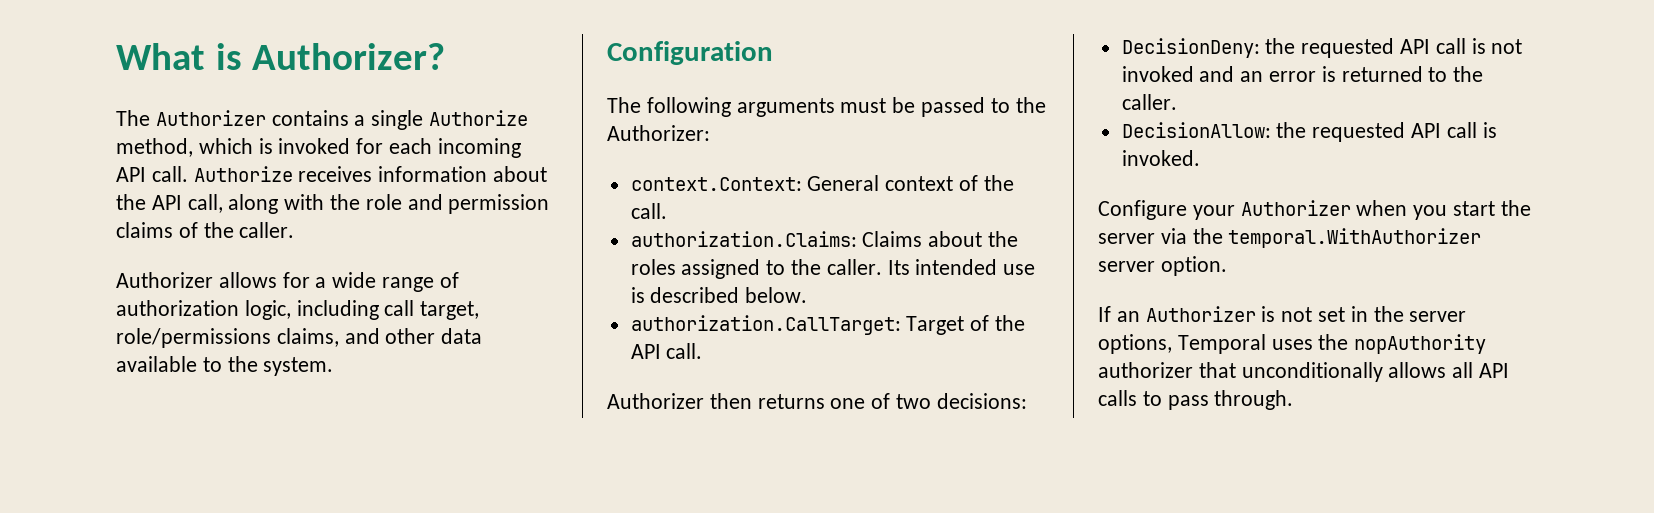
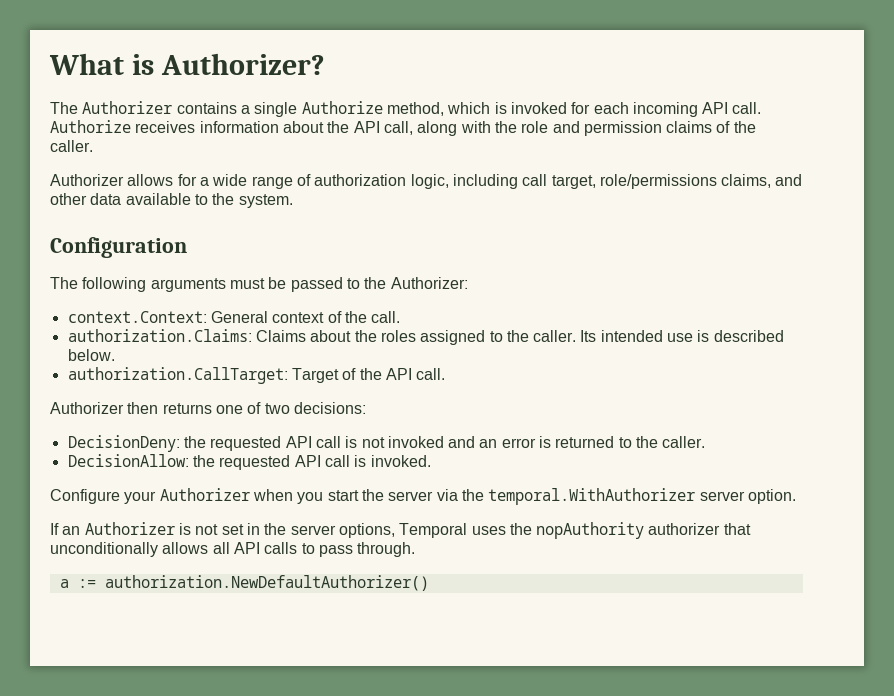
(1294, 400) none -> [59,575,429,591] // a := authorization.NewDefaultAuthorizer()

